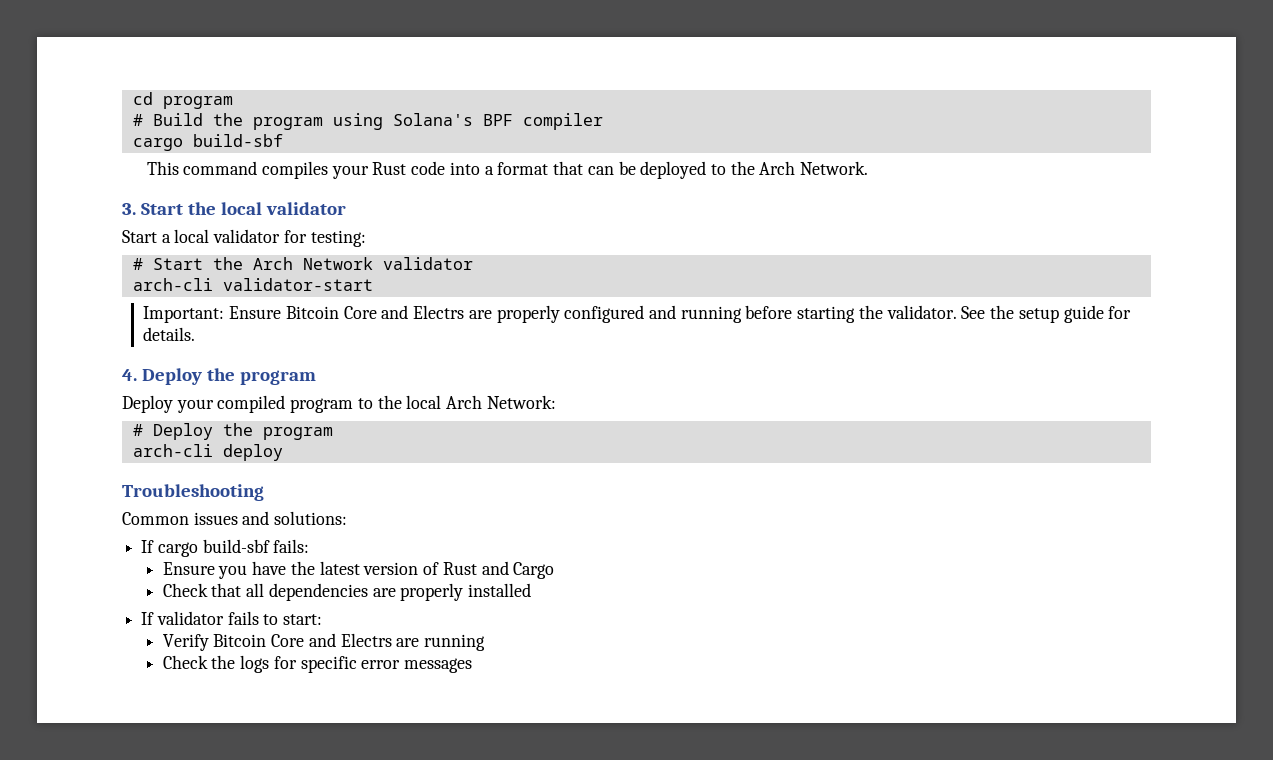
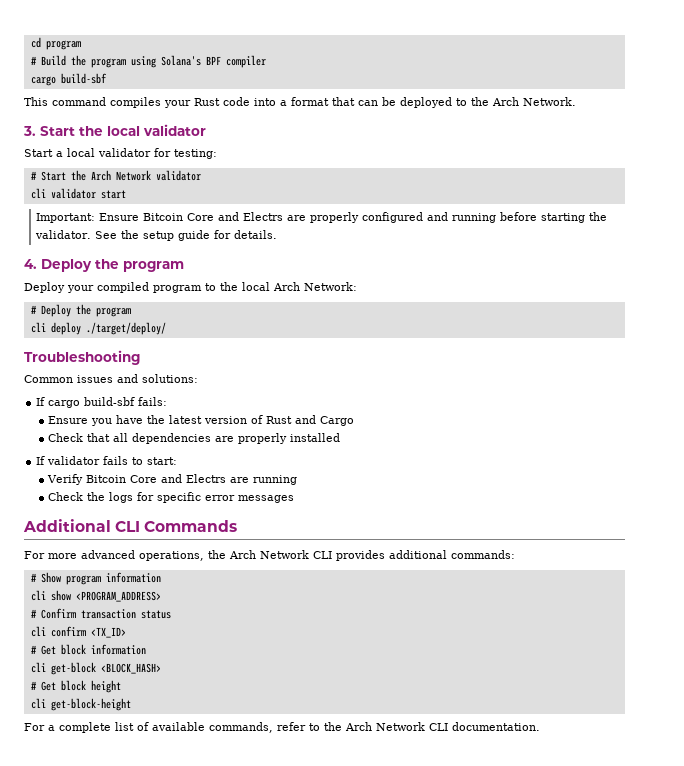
[132,278,373,291] arch-cli validator-start -> [30,188,126,199] cli validator start
[132,444,213,457] arch-cli -> [30,322,46,333] cli
(283, 452) none -> [85,322,166,335] ./target/deploy/
(473, 665) none -> [23,519,238,532] [24,550,515,561] [30,572,161,585] [30,590,161,602] [30,608,171,619] [30,626,126,638] [30,644,146,655] [30,662,161,675] [30,680,121,693] [30,698,131,711] [24,722,540,733] // Additional CLI Commands // For more advanced operations, the Arch Network CLI provides additional commands: // # Show program information // cli show <PROGRAM_ADDRESS> // # Confirm transaction status // cli confirm <TX_ID> // # Get block information // cli get-block <BLOCK_HASH> // # Get block height // cli get-block-height // For a complete list of available commands, refer to the Arch Network CLI documentation.

